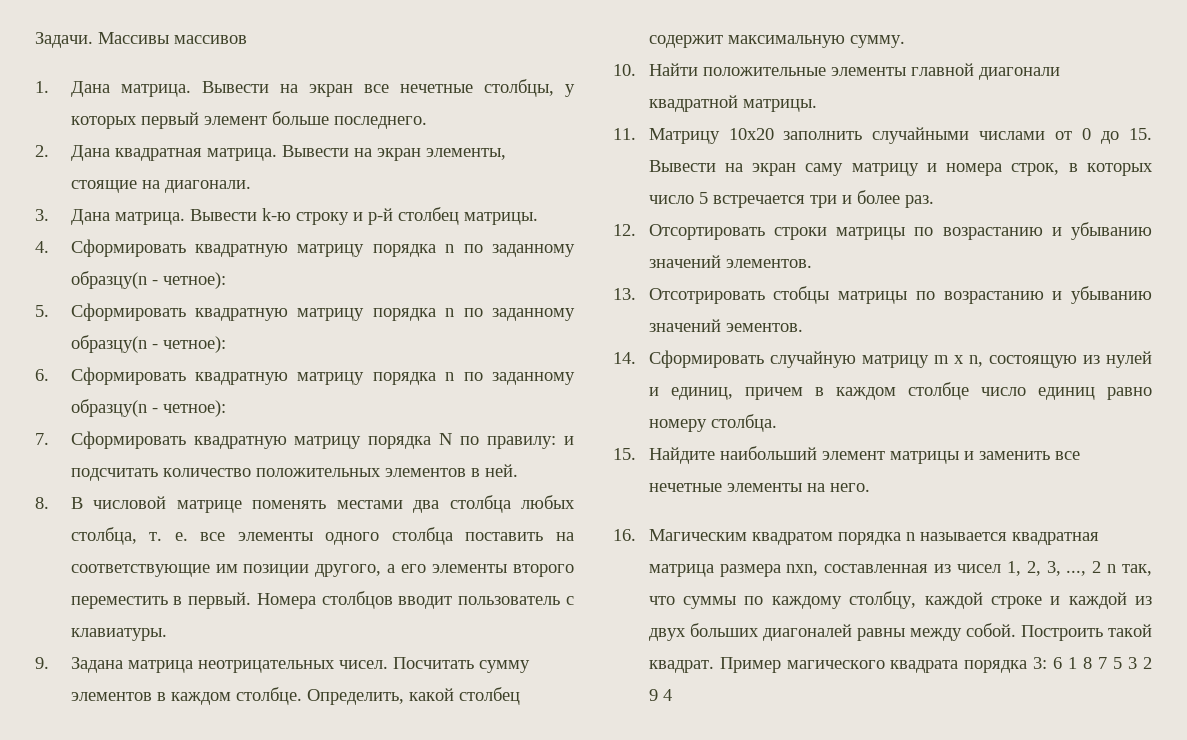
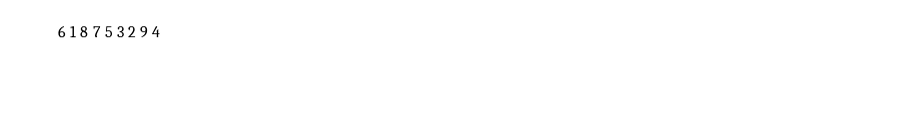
[35,32,247,48] [35,79,575,97] [70,111,427,129] [35,145,506,161] [70,180,251,193] [35,207,538,225] [35,239,576,257] [70,271,226,289] [35,303,576,321] [70,335,226,353] [35,367,576,385] [70,399,226,417] [35,431,575,449] [70,464,518,481] [35,495,575,513] [70,527,574,545] [70,564,574,577] [70,591,575,609] [70,628,167,641] [35,657,530,673] [70,687,520,705] [648,35,905,48] [613,63,1060,80] [648,95,817,112] [613,127,1152,144] [648,160,1153,176] [648,190,934,208] [613,222,1152,240] [648,255,812,268] [613,286,1152,304] [648,319,803,332] [613,350,1152,368] [648,382,1152,400] [648,414,777,432] [613,446,1080,464] [648,483,870,492] [613,529,1099,545] [648,561,1152,577] [648,591,1152,609] [648,623,1152,641] [648,657,1048,673] Задачи. Массивы массивов // 1. Дана матрица. Вывести на экран все нечетные столбцы, у которых первый элемент больше последнего. // 2. Дана квадратная матрица. Вывести на экран элементы, стоящие на диагонали. // 3. Дана матрица. Вывести k-ю строку и p-й столбец матрицы. // 4. Сформировать квадратную матрицу порядка n по заданному образцу(n - четное): // 5. Сформировать квадратную матрицу порядка n по заданному образцу(n - четное): // 6. Сформировать квадратную матрицу порядка n по заданному образцу(n - четное): // 7. Сформировать квадратную матрицу порядка N по правилу: и подсчитать количество положительных элементов в ней. // 8. В числовой матрице поменять местами два столбца любых столбца, т. е. все элементы одного столбца поставить на соответствующие им позиции другого, а его элементы второго переместить в первый. Номера столбцов вводит пользователь с клавиатуры. // 9. Задана матрица неотрицательных чисел. Посчитать сумму элементов в каждом столбце. Определить, какой столбец содержит максимальную сумму. // 10. Найти положительные элементы главной диагонали квадратной матрицы. // 11. Матрицу 10x20 заполнить случайными числами от 0 до 15. Вывести на экран саму матрицу и номера строк, в которых число 5 встречается три и более раз. // 12. Отсортировать строки матрицы по возрастанию и убыванию значений элементов. // 13. Отсотрировать стобцы матрицы по возрастанию и убыванию значений эементов. // 14. Сформировать случайную матрицу m x n, состоящую из нулей и единиц, причем в каждом столбце число единиц равно номеру столбца. // 15. Найдите наибольший элемент матрицы и заменить все нечетные элементы на него. // 16. Магическим квадратом порядка n называется квадратная матрица размера nxn, составленная из чисел 1, 2, 3, ..., 2 n так, что суммы по каждому столбцу, каждой строке и каждой из двух больших диагоналей равны между собой. Построить такой квадрат. Пример магического квадрата порядка 3: -> (57, 31) none

